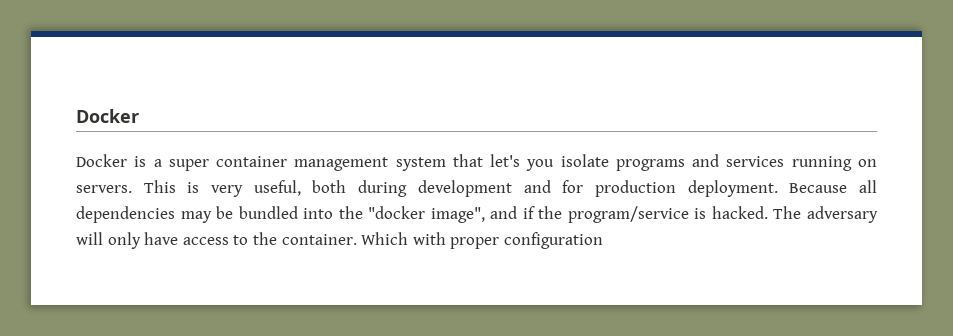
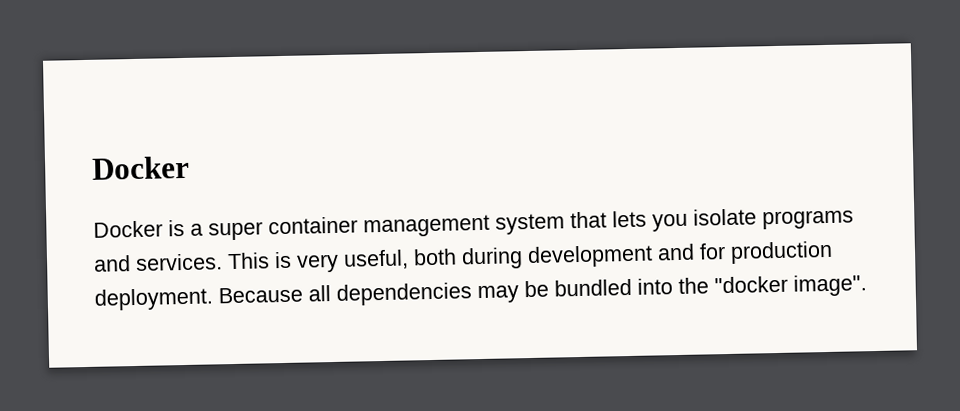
[490,154,521,167] let's -> [612,210,647,228] lets
[726,156,877,171] [76,185,132,193] services running on servers. -> [135,253,223,271] services.
[430,206,878,223] [76,232,603,249] image", and if the program/service is hacked. The adversary will only have access to the container. Which with proper configuration -> [793,274,867,297] image".

